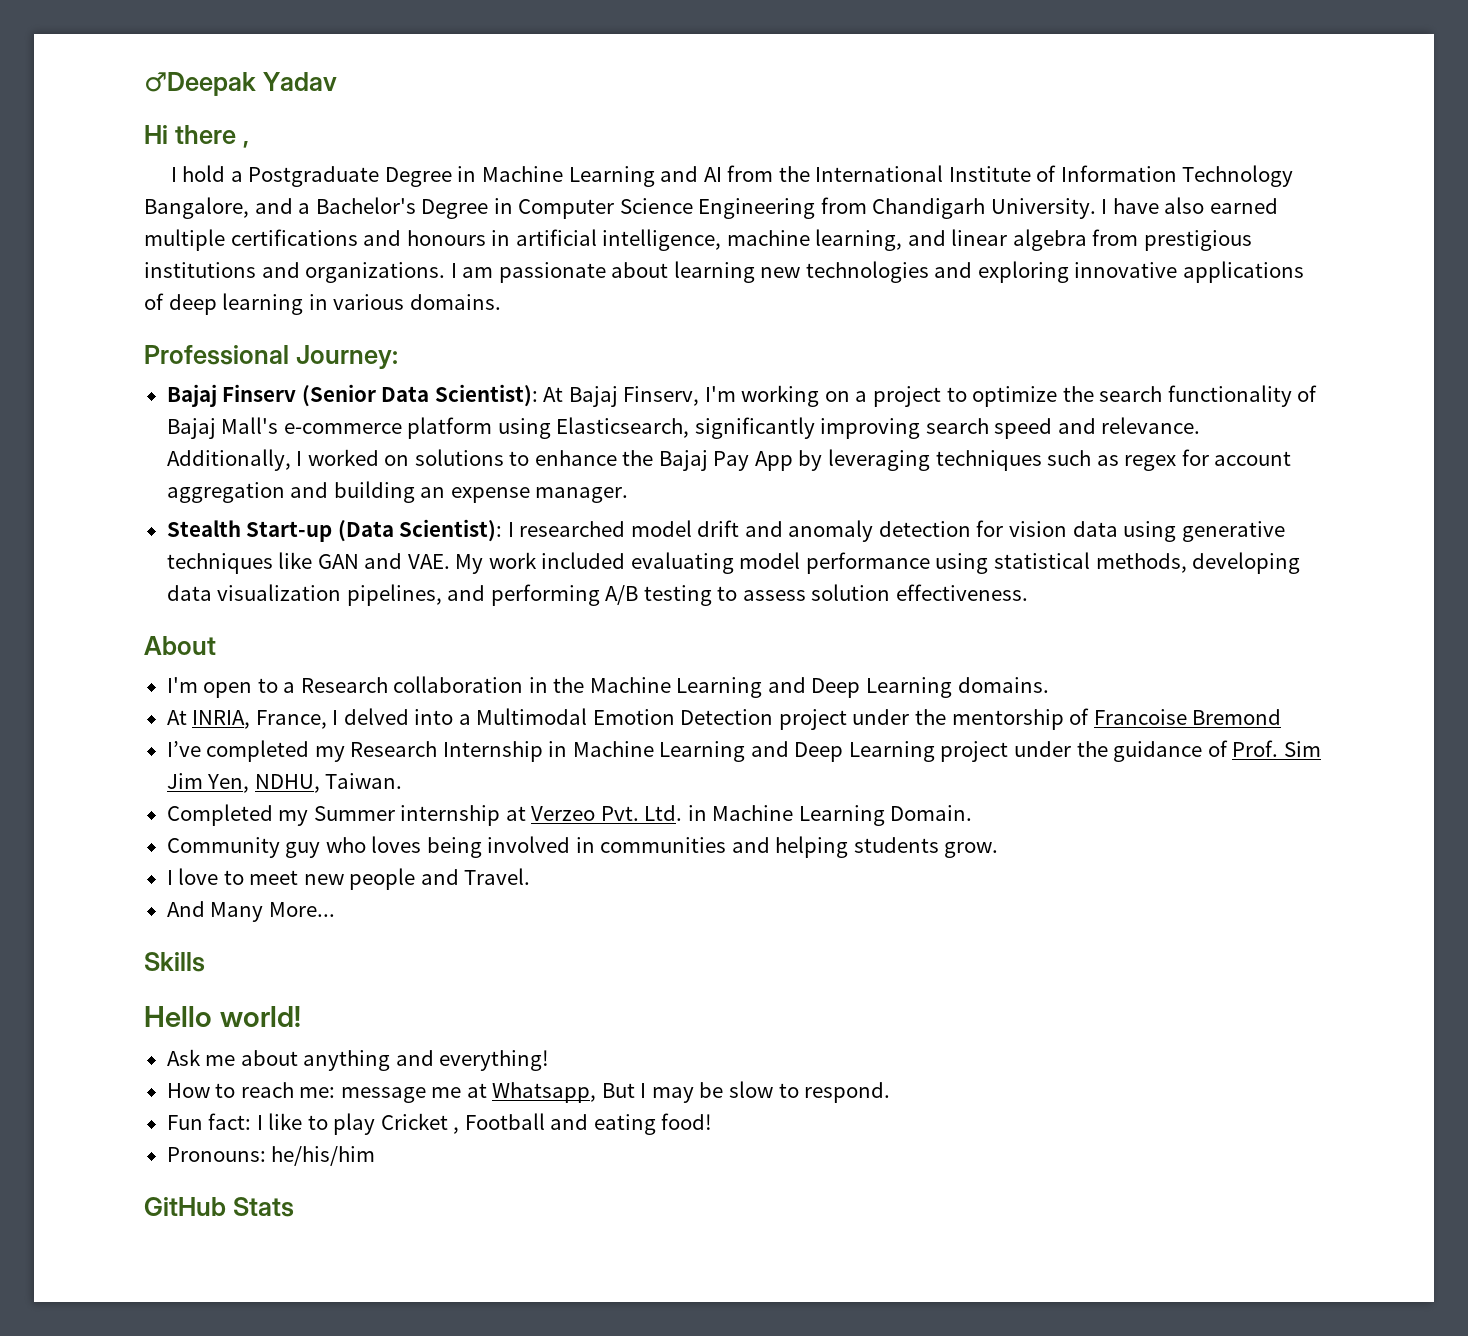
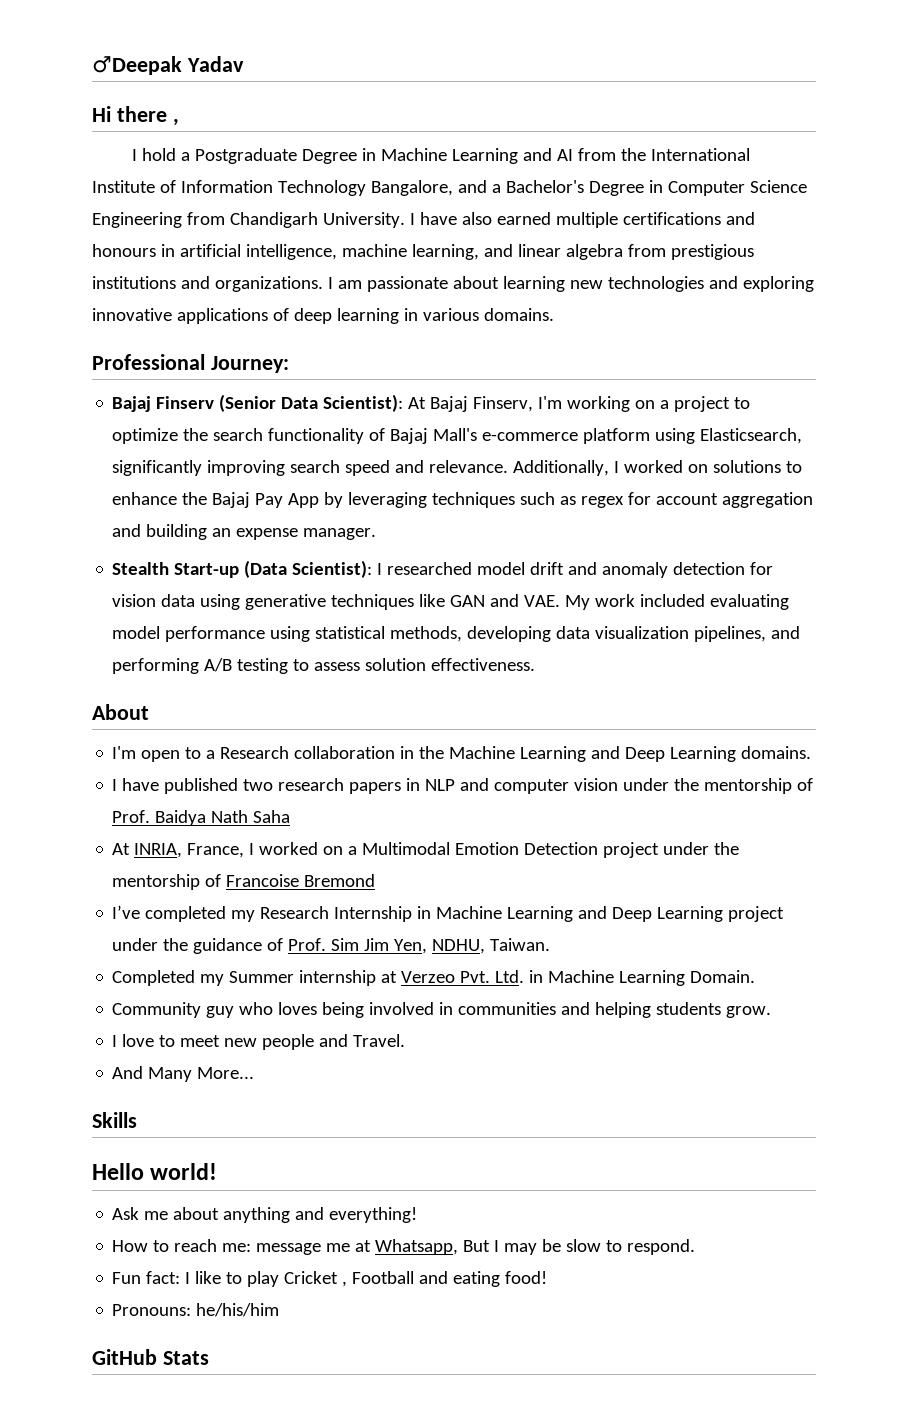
(1049, 685) none -> [112,778,814,794] [112,810,291,826] // I have published two research papers in NLP and computer vision under the mentorship of Prof. Baidya Nath Saha
[343,708,454,725] delved into -> [259,842,344,855] worked on

